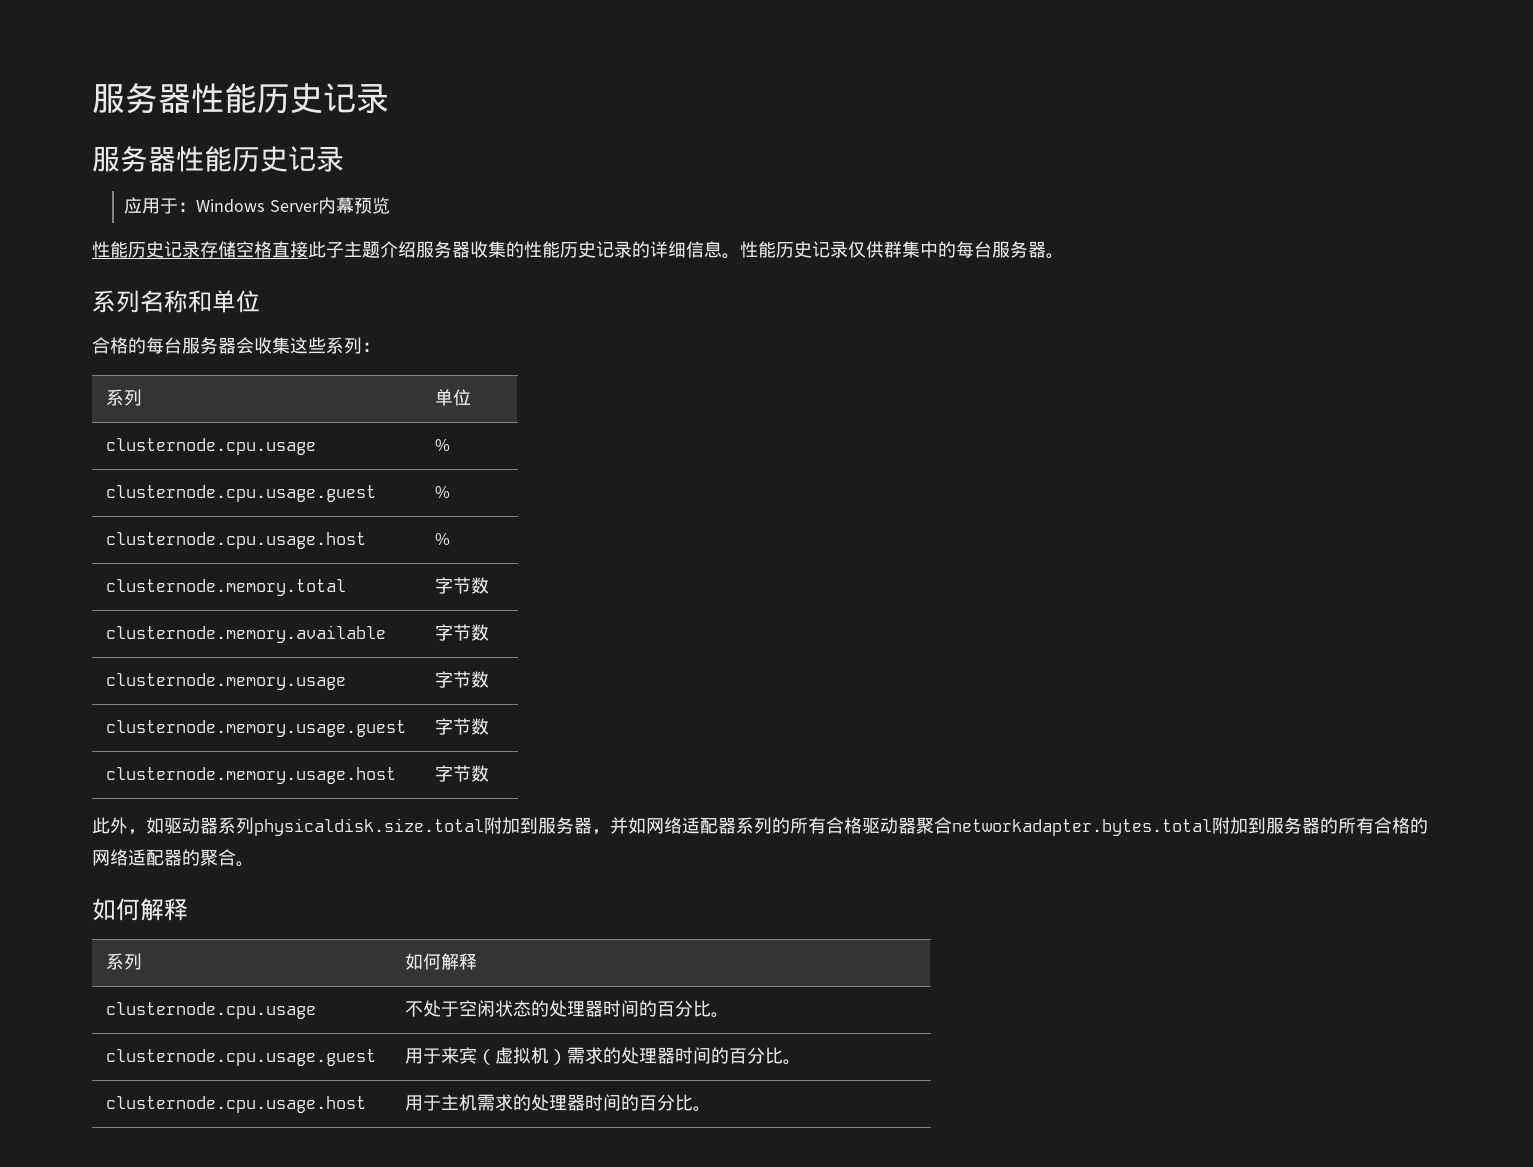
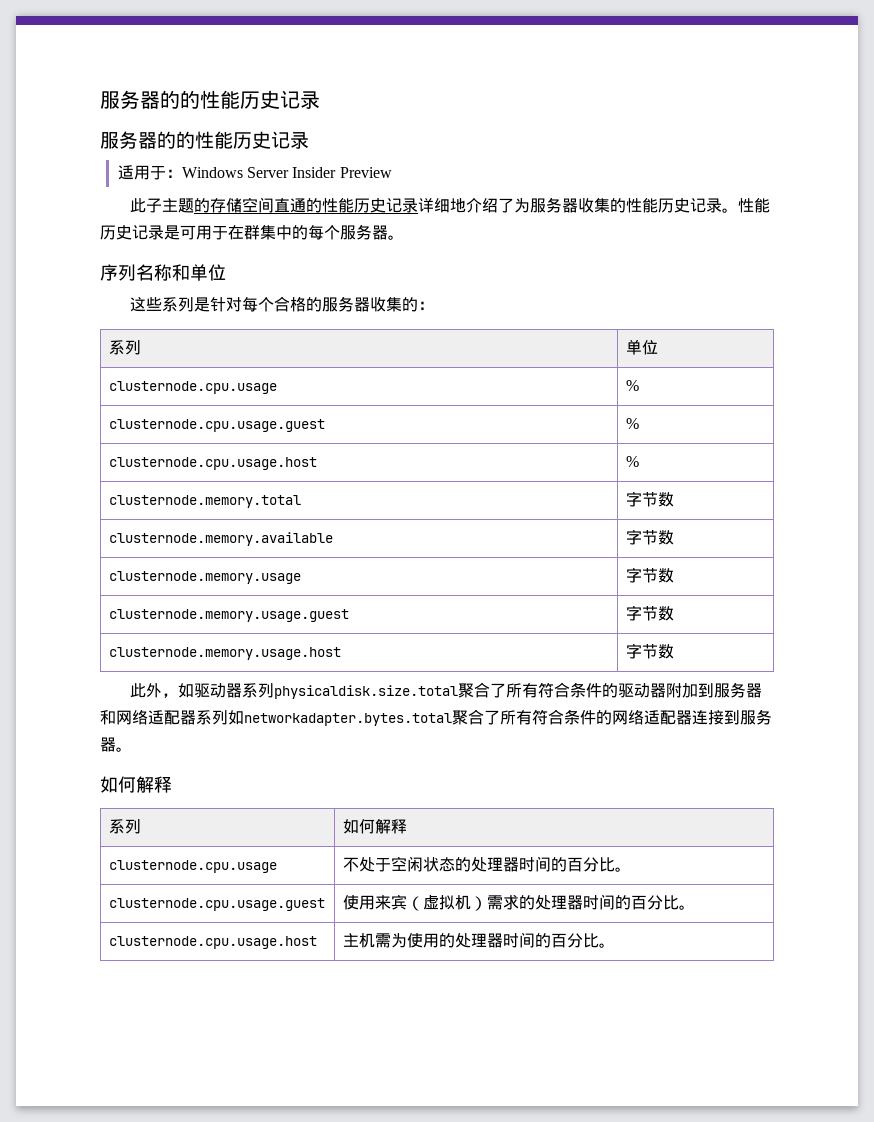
[92,83,191,114] 服务器 -> [100,90,200,109] 服务器的的
[176,146,344,172] [124,197,143,214] 性能历史记录 // 应 -> [157,131,309,149] [117,165,134,180] 的的性能历史记录 // 适
[318,197,391,214] [92,241,416,258] 内幕预览 // 性能历史记录存储空格直接此子主题介绍 -> [292,167,392,178] [130,197,531,213] Insider Preview // 此子主题的存储空间直通的性能历史记录详细地介绍了为
[632,241,722,258] 的详细信息 -> (723, 205) none
[848,241,884,258] 仅供 -> [164,225,244,240] 是可用于在
[974,241,1064,259] [92,290,116,313] 台服务器。 // 系 -> [324,224,404,240] [100,264,118,281] 个服务器。 // 序
[92,337,362,354] 合格的每台服务器会收集这些系列 -> [130,296,419,312] 这些系列是针对每个合格的服务器收集的
[484,817,646,835] 附加到服务器，并如 -> [458,682,763,698] [100,710,116,725] 聚合了所有符合条件的驱动器附加到服务器和
[772,817,1428,836] [92,849,236,866] 的所有合格驱动器聚合networkadapter.bytes.total附加到服务器的所有合格的网络适配器的聚合 -> [228,709,772,726] [100,737,116,752] 如networkadapter.bytes.total聚合了所有符合条件的网络适配器连接到服务器
[405,1048,442,1064] 用于 -> [342,895,375,910] 使用
[405,1094,514,1111] 用于主机需求 -> [342,933,439,948] 主机需为使用

